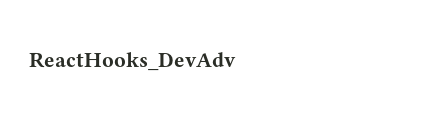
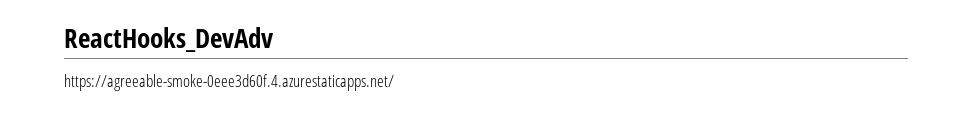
(236, 61) none -> [64,74,394,91] // https://agreeable-smoke-0eee3d60f.4.azurestaticapps.net/

